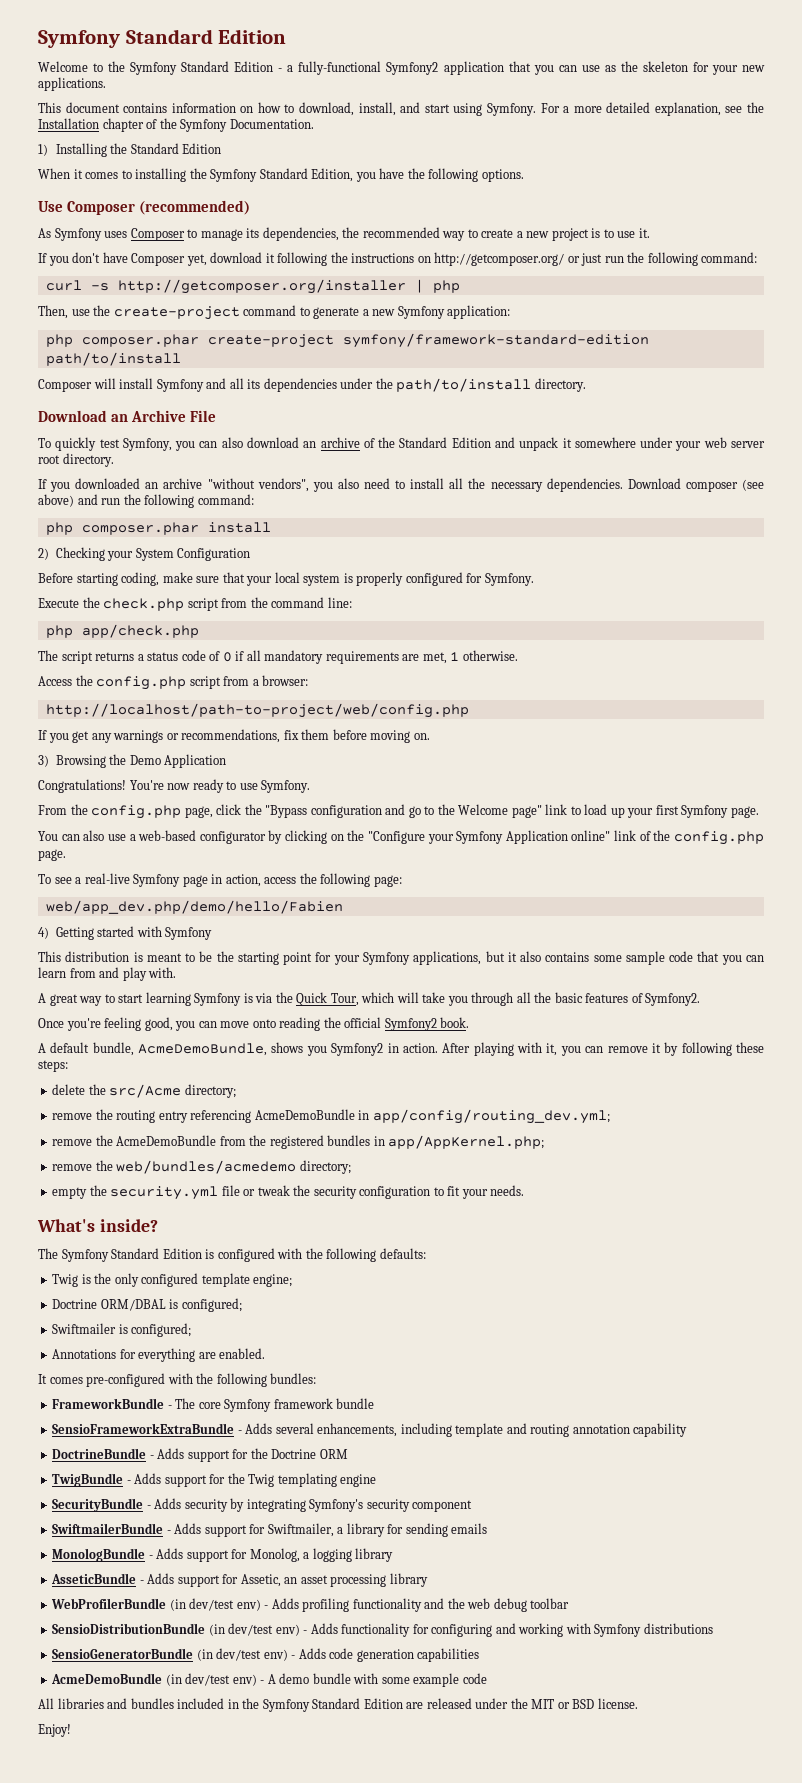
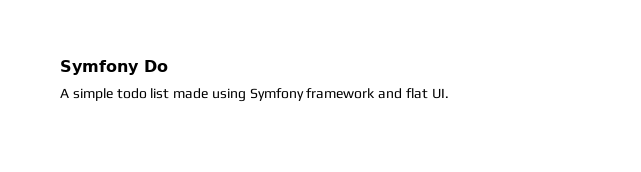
[38,29,287,48] [38,61,765,75] [38,77,106,91] [38,102,764,116] [38,118,314,132] [38,143,222,157] [38,168,524,182] [38,200,251,215] [38,227,650,241] [38,252,758,266] [45,279,460,294] [38,305,511,320] [45,333,649,348] [45,352,181,366] [38,378,586,392] [38,410,217,422] [38,437,766,451] [38,453,114,467] [38,478,764,492] [38,494,254,508] [45,522,271,535] [38,547,251,561] [38,572,534,586] [38,597,352,611] [45,624,199,638] [38,650,518,664] [38,675,309,690] [45,703,469,718] [38,729,430,743] [38,754,227,768] [38,779,311,793] [38,804,759,819] [38,830,765,845] [38,849,66,861] [38,873,402,887] [45,900,343,914] [38,926,213,940] [38,951,764,965] [38,967,177,981] [38,992,701,1006] [38,1017,470,1031] [38,1042,764,1056] [38,1060,68,1072] [52,1084,236,1098] [52,1109,610,1124] [52,1135,545,1149] [52,1160,351,1174] [52,1185,525,1200] [37,1219,158,1232] [38,1248,426,1262] [52,1273,293,1287] [52,1298,242,1312] [52,1323,192,1337] [52,1348,266,1362] [38,1373,317,1387] [52,1398,375,1412] [52,1423,688,1437] [52,1448,348,1462] [52,1473,377,1487] [52,1498,473,1512] [52,1523,488,1537] [52,1548,394,1562] [51,1573,428,1587] [51,1598,570,1612] [52,1623,713,1637] [52,1648,480,1662] [51,1673,487,1687] [38,1698,638,1712] [38,1724,71,1737] Symfony Standard Edition // Welcome to the Symfony Standard Edition - a fully-functional Symfony2 application that you can use as the skeleton for your new applications. // This document contains information on how to download, install, and start using Symfony. For a more detailed explanation, see the Installation chapter of the Symfony Documentation. // 1) Installing the Standard Edition // When it comes to installing the Symfony Standard Edition, you have the following options. // Use Composer (recommended) // As Symfony uses Composer to manage its dependencies, the recommended way to create a new project is to use it. // If you don't have Composer yet, download it following the instructions on http://getcomposer.org/ or just run the following command: // curl -s http://getcomposer.org/installer | php // Then, use the create-project command to generate a new Symfony application: // php composer.phar create-project symfony/framework-standard-edition path/to/install // Composer will install Symfony and all its dependencies under the path/to/install directory. // Download an Archive File // To quickly test Symfony, you can also download an archive of the Standard Edition and unpack it somewhere under your web server root directory. // If you downloaded an archive "without vendors", you also need to install all the necessary dependencies. Download composer (see above) and run the following command: // php composer.phar install // 2) Checking your System Configuration // Before starting coding, make sure that your local system is properly configured for Symfony. // Execute the check.php script from the command line: // php app/check.php // The script returns a status code of 0 if all mandatory requirements are met, 1 otherwise. // Access the config.php script from a browser: // http://localhost/path-to-project/web/config.php // If you get any warnings or recommendations, fix them before moving on. // 3) Browsing the Demo Application // Congratulations! You're now ready to use Symfony. // From the config.php page, click the "Bypass configuration and go to the Welcome page" link to load up your first Symfony page. // You can also use a web-based configurator by clicking on the "Configure your Symfony Application online" link of the config.php page. // To see a real-live Symfony page in action, access the following page: // web/app_dev.php/demo/hello/Fabien // 4) Getting started with Symfony // This distribution is meant to be the starting point for your Symfony applications, but it also contains some sample code that you can learn from and play with. // A great way to start learning Symfony is via the Quick Tour, which will take you through all the basic features of Symfony2. // Once you're feeling good, you can move onto reading the official Symfony2 book. // A default bundle, AcmeDemoBundle, shows you Symfony2 in action. After playing with it, you can remove it by following these steps: // delete the src/Acme directory; // remove the routing entry referencing AcmeDemoBundle in app/config/routing_dev.yml; // remove the AcmeDemoBundle from the registered bundles in app/AppKernel.php; // remove the web/bundles/acmedemo directory; // empty the security.yml file or tweak the security configuration to fit your needs. // What's inside? // The Symfony Standard Edition is configured with the following defaults: // Twig is the only configured template engine; // Doctrine ORM/DBAL is configured; // Swiftmailer is configured; // Annotations for everything are enabled. // It comes pre-configured with the following bundles: // FrameworkBundle - The core Symfony framework bundle // SensioFrameworkExtraBundle - Adds several enhancements, including template and routing annotation capability // DoctrineBundle - Adds support for the Doctrine ORM // TwigBundle - Adds support for the Twig templating engine // SecurityBundle - Adds security by integrating Symfony's security component // SwiftmailerBundle - Adds support for Swiftmailer, a library for sending emails // MonologBundle - Adds support for Monolog, a logging library // AsseticBundle - Adds support for Assetic, an asset processing library // WebProfilerBundle (in dev/test env) - Adds profiling functionality and the web debug toolbar // SensioDistributionBundle (in dev/test env) - Adds functionality for configuring and working with Symfony distributions // SensioGeneratorBundle (in dev/test env) - Adds code generation capabilities // AcmeDemoBundle (in dev/test env) - A demo bundle with some example code // All libraries and bundles included in the Symfony Standard Edition are released under the MIT or BSD license. // Enjoy! -> [60,60,168,75] [60,88,449,102] Symfony Do // A simple todo list made using Symfony framework and flat UI.

